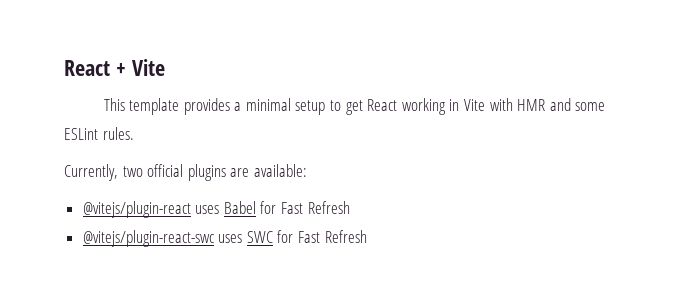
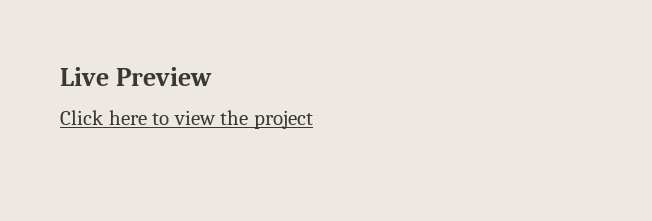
[64,59,165,76] [103,98,606,115] [64,127,134,140] [64,164,307,181] [82,201,350,218] [82,230,367,247] React + Vite // This template provides a minimal setup to get React working in Vite with HMR and some ESLint rules. // Currently, two official plugins are available: // @vitejs/plugin-react uses Babel for Fast Refresh // @vitejs/plugin-react-swc uses SWC for Fast Refresh -> [60,67,212,86] [60,110,313,129] Live Preview // Click here to view the project

